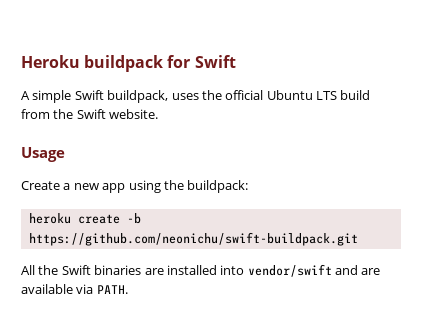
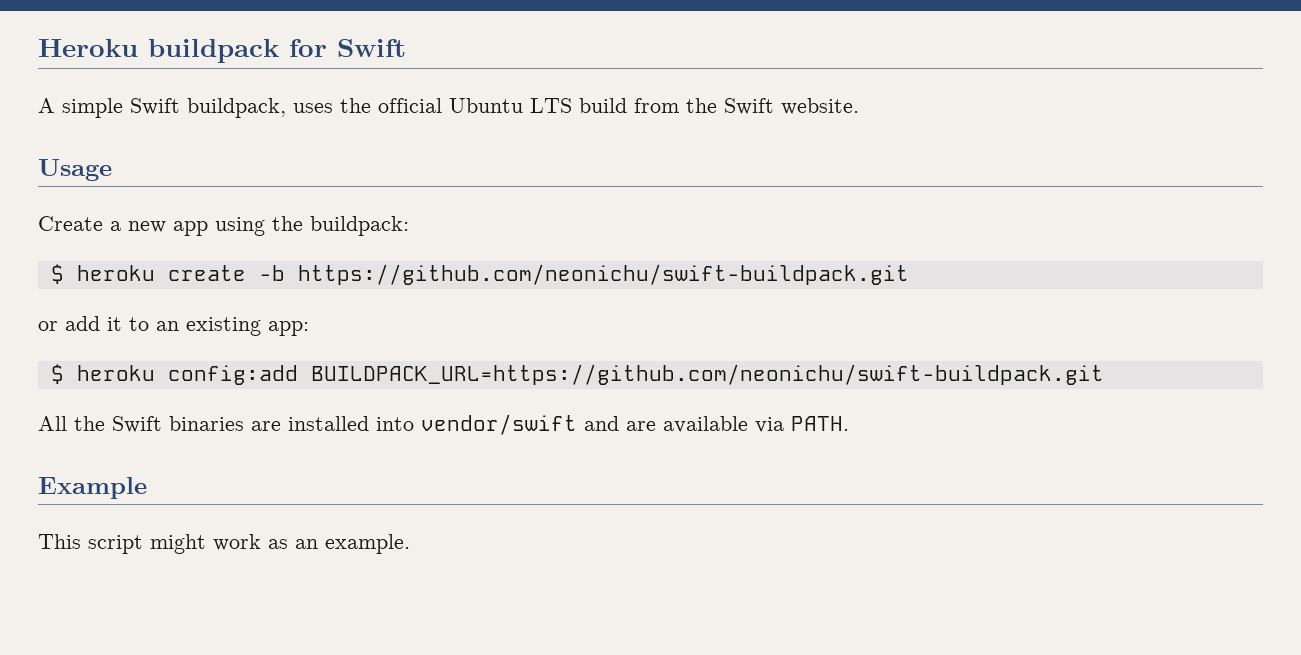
(249, 186) none -> [50,264,64,284] $
(358, 239) none -> [38,316,309,336] [50,364,1104,385] // or add it to an existing app: // $ heroku config:add BUILDPACK_URL=https://github.com/neonichu/swift-buildpack.git
(128, 289) none -> [38,477,147,499] [38,534,410,554] // Example // This script might work as an example.

